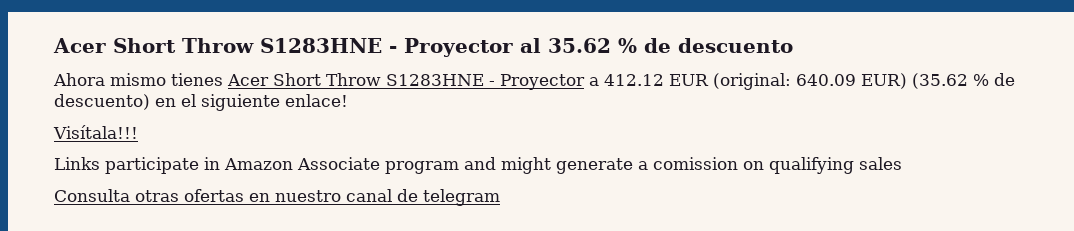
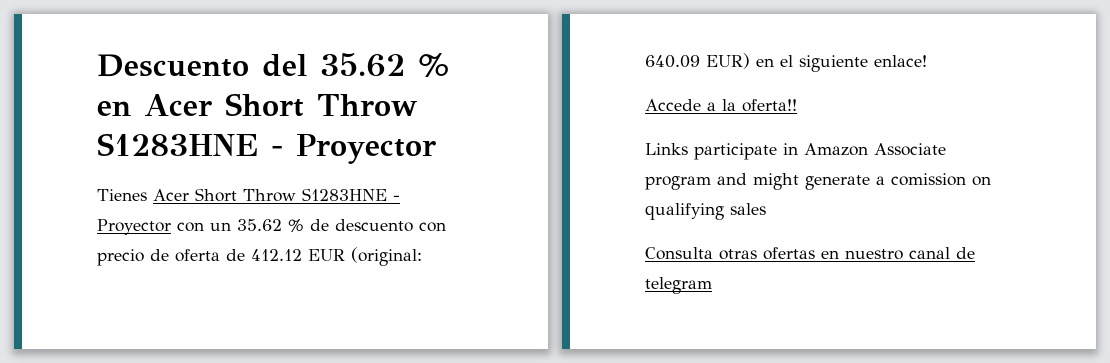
[53,38,793,57] [53,73,599,90] Acer Short Throw S1283HNE - Proyector al 35.62 % de descuento // Ahora mismo tienes Acer Short Throw S1283HNE - Proyector a -> [97,53,449,77] [97,93,418,117] [97,133,436,164] [97,188,400,202] [97,219,446,235] [97,249,245,266] Descuento del 35.62 % en Acer Short Throw S1283HNE - Proyector // Tienes Acer Short Throw S1283HNE - Proyector con un 35.62 % de descuento con precio de oferta de
[912,73,1015,89] [54,94,150,110] (35.62 % de descuento) -> (750, 61) none
[53,125,138,139] Visítala!!! -> [645,99,797,112] Accede a la oferta!!

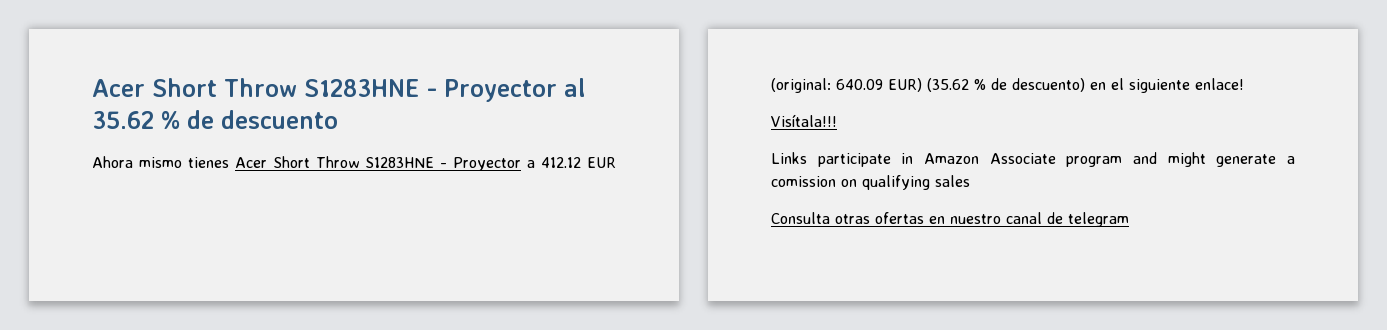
[97,53,449,77] [97,93,418,117] [97,133,436,164] [97,188,400,202] [97,219,446,235] [97,249,245,266] Descuento del 35.62 % en Acer Short Throw S1283HNE - Proyector // Tienes Acer Short Throw S1283HNE - Proyector con un 35.62 % de descuento con precio de oferta de -> [92,78,585,102] [92,110,338,129] [92,156,536,171] Acer Short Throw S1283HNE - Proyector al 35.62 % de descuento // Ahora mismo tienes Acer Short Throw S1283HNE - Proyector a
(750, 61) none -> [927,78,1085,92] (35.62 % de descuento)
[645,99,797,112] Accede a la oferta!! -> [771,114,837,127] Visítala!!!

